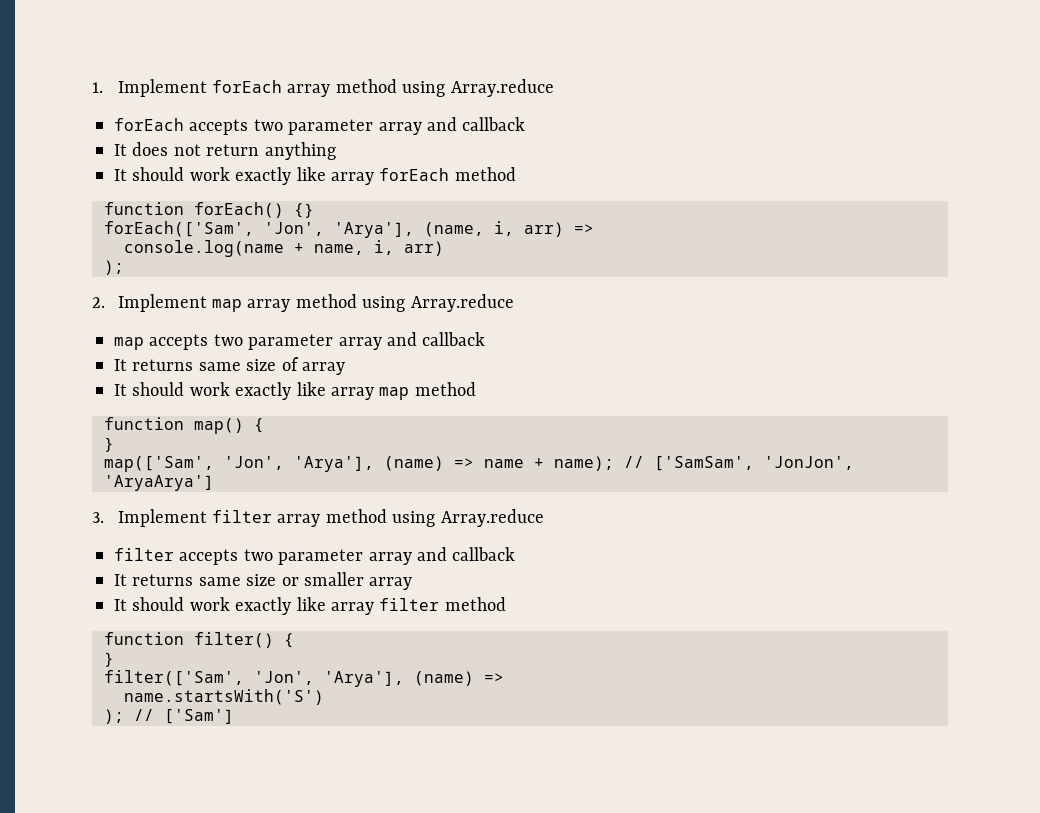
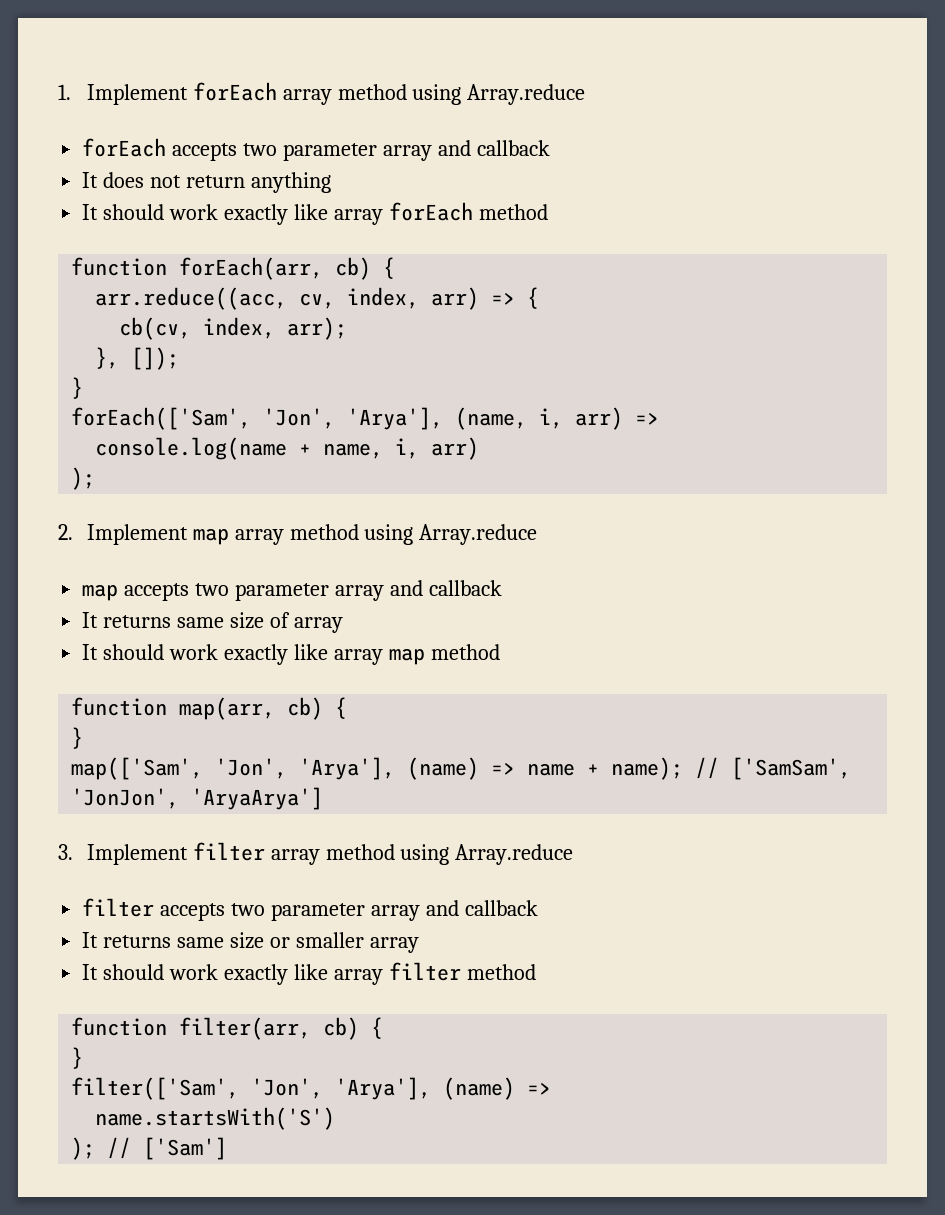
[194,202,314,218] forEach() {} -> [179,257,396,280] [95,287,540,310] [119,317,348,340] [95,347,180,370] [71,377,84,399] forEach(arr, cb) { // arr.reduce((acc, cv, index, arr) => { // cb(cv, index, arr); // }, []); // }
[194,418,244,434] map() -> [179,697,324,720] map(arr, cb)
[194,632,274,648] filter() -> [179,1017,360,1040] filter(arr, cb)

